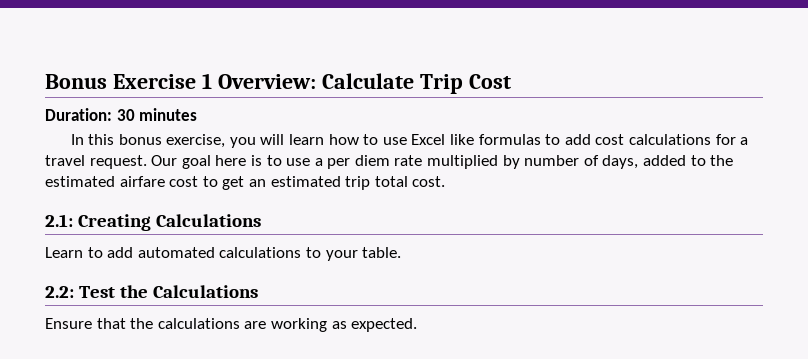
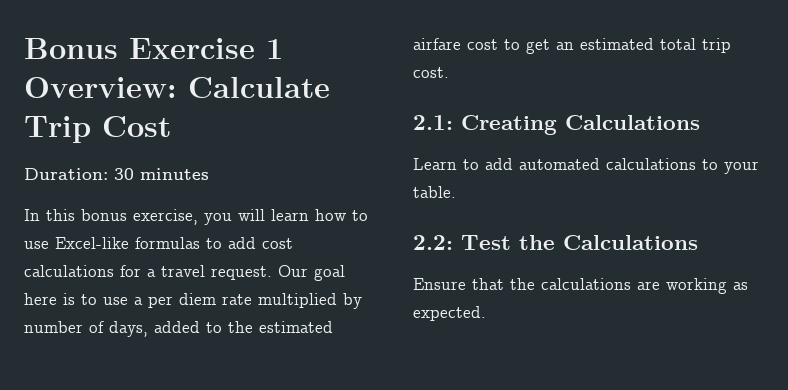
[411,134,474,145] Excel like -> [55,237,129,249] Excel-like
[345,176,408,190] trip total -> [660,38,731,53] total trip

